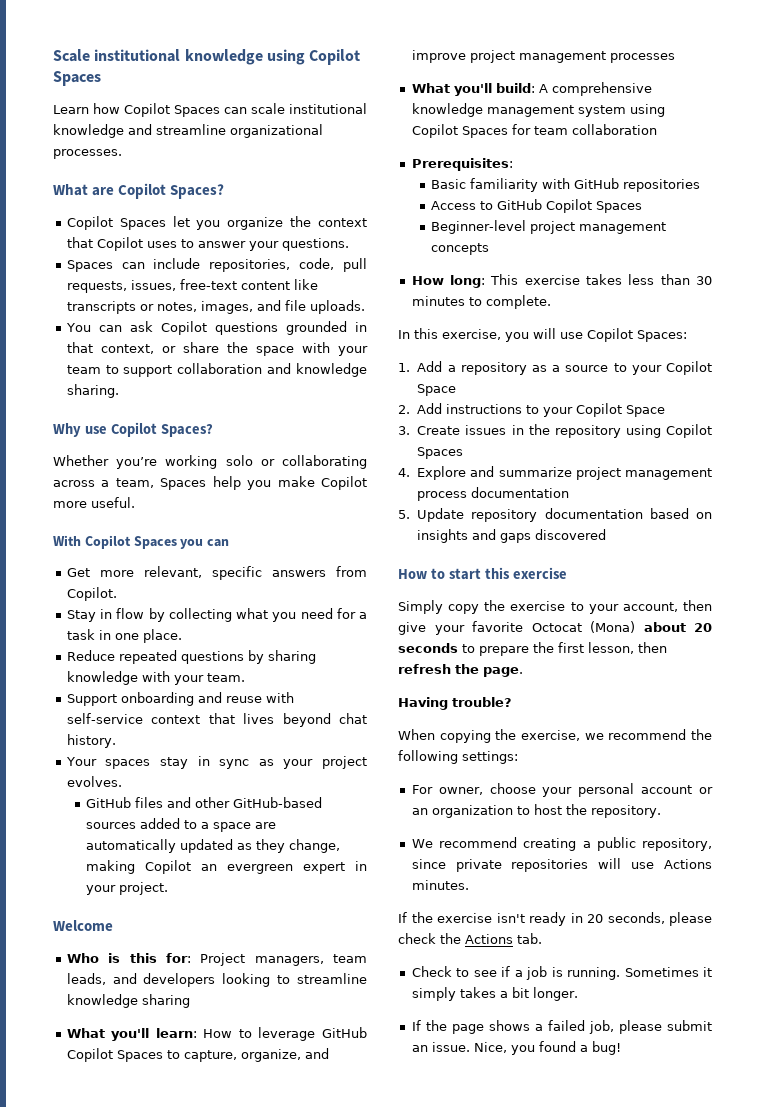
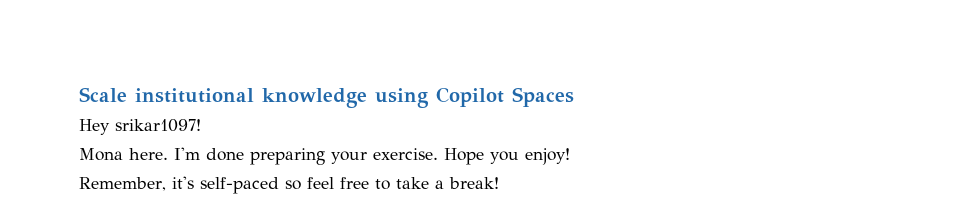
[53,103,367,117] [53,124,323,138] [53,149,122,159] [53,183,225,199] [66,216,367,230] [66,237,349,251] [66,258,367,272] [66,279,318,293] [66,300,365,314] [65,321,367,335] [66,342,368,356] [66,363,367,377] [66,384,119,398] [53,422,213,437] [53,455,367,469] [53,476,367,490] [53,497,135,508] [53,535,230,549] [66,566,368,580] [66,587,117,601] [66,608,367,622] [66,629,182,643] [66,650,316,664] [66,671,245,685] [66,692,294,706] [66,713,367,727] [66,734,116,748] [65,756,367,769] [66,776,122,787] [86,797,323,808] [86,818,277,832] [86,839,341,853] [86,860,367,874] [86,882,169,895] [53,920,113,931] [66,953,367,966] [66,973,367,987] [66,994,190,1008] [66,1027,367,1041] [66,1048,329,1062] [411,50,675,63] [411,82,652,96] [411,103,665,117] [411,124,657,138] [411,158,513,171] [431,178,701,192] [431,199,643,213] [431,220,667,234] [431,243,490,255] [411,274,712,288] [411,295,551,309] [398,328,687,342] [398,361,712,375] [417,384,457,396] [398,403,666,417] [398,424,712,438] [417,447,464,459] [398,466,712,480] [417,487,570,501] [398,508,712,522] [417,529,607,543] [398,567,567,580] [398,600,712,614] [398,621,712,635] [398,642,667,656] [398,664,523,677] [398,697,512,710] [398,729,712,743] [398,750,518,764] [411,783,713,797] [411,804,661,818] [411,837,712,851] [411,858,712,872] [411,880,469,890] [398,912,712,926] [398,933,542,944] [411,966,712,980] [411,987,578,1001] [411,1020,712,1034] [411,1041,621,1055] Learn how Copilot Spaces can scale institutional knowledge and streamline organizational processes. // What are Copilot Spaces? // Copilot Spaces let you organize the context that Copilot uses to answer your questions. // Spaces can include repositories, code, pull requests, issues, free-text content like transcripts or notes, images, and file uploads. // You can ask Copilot questions grounded in that context, or share the space with your team to support collaboration and knowledge sharing. // Why use Copilot Spaces? // Whether you’re working solo or collaborating across a team, Spaces help you make Copilot more useful. // With Copilot Spaces you can // Get more relevant, specific answers from Copilot. // Stay in flow by collecting what you need for a task in one place. // Reduce repeated questions by sharing knowledge with your team. // Support onboarding and reuse with self-service context that lives beyond chat history. // Your spaces stay in sync as your project evolves. // GitHub files and other GitHub-based sources added to a space are automatically updated as they change, making Copilot an evergreen expert in your project. // Welcome // Who is this for: Project managers, team leads, and developers looking to streamline knowledge sharing // What you'll learn: How to leverage GitHub Copilot Spaces to capture, organize, and improve project management processes // What you'll build: A comprehensive knowledge management system using Copilot Spaces for team collaboration // Prerequisites: // Basic familiarity with GitHub repositories // Access to GitHub Copilot Spaces // Beginner-level project management concepts // How long: This exercise takes less than 30 minutes to complete. // In this exercise, you will use Copilot Spaces: // 1. Add a repository as a source to your Copilot Space // 2. Add instructions to your Copilot Space // 3. Create issues in the repository using Copilot Spaces // 4. Explore and summarize project management process documentation // 5. Update repository documentation based on insights and gaps discovered // How to start this exercise // Simply copy the exercise to your account, then give your favorite Octocat (Mona) about 20 seconds to prepare the first lesson, then refresh the page. // Having trouble? // When copying the exercise, we recommend the following settings: // For owner, choose your personal account or an organization to host the repository. // We recommend creating a public repository, since private repositories will use Actions minutes. // If the exercise isn't ready in 20 seconds, please check the Actions tab. // Check to see if a job is running. Sometimes it simply takes a bit longer. // If the page shows a failed job, please submit an issue. Nice, you found a bug! -> [79,119,201,135] [79,147,570,165] [79,176,499,194] Hey srikar1097! // Mona here. I'm done preparing your exercise. Hope you enjoy! // Remember, it's self-paced so feel free to take a break!

